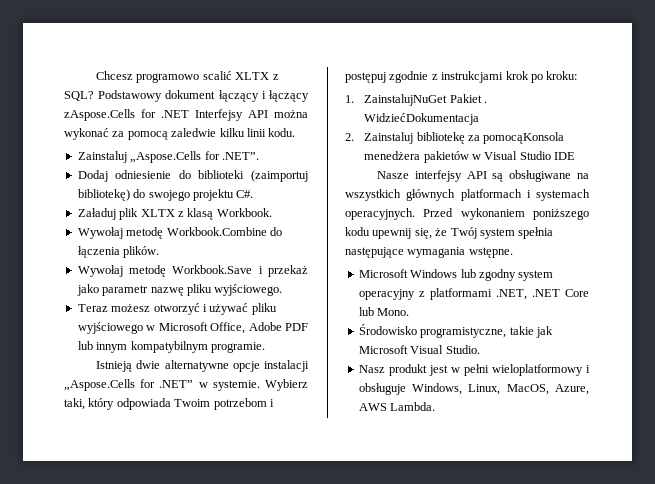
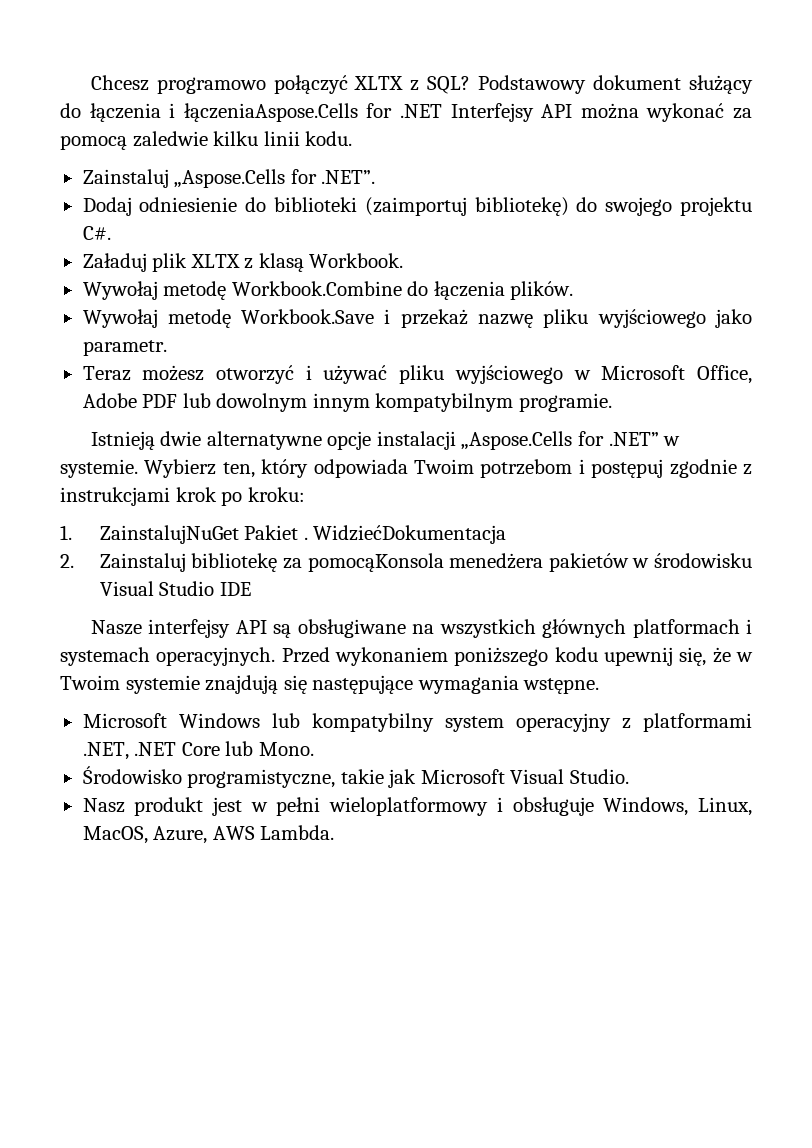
[202,71,232,80] scalić -> [273,75,348,94] połączyć
[218,90,309,102] [64,109,135,121] łączący i łączący zAspose.Cells -> [689,75,754,94] [60,103,358,122] służący do łączenia i łączeniaAspose.Cells
[76,284,283,296] jako parametr nazwę pliku wyjściowego. -> [478,309,753,328] [82,340,167,356] nazwę pliku wyjściowego jako parametr.
(93, 345) none -> [216,393,308,412] dowolnym
[64,398,85,410] taki, -> [222,462,255,478] ten,
(482, 157) none -> [654,553,752,568] środowisku
[450,227,554,239] Twój system spełnia -> [736,652,754,662] [60,675,307,694] w Twoim systemie znajdują się
[478,269,516,281] zgodny -> [311,713,434,732] kompatybilny

